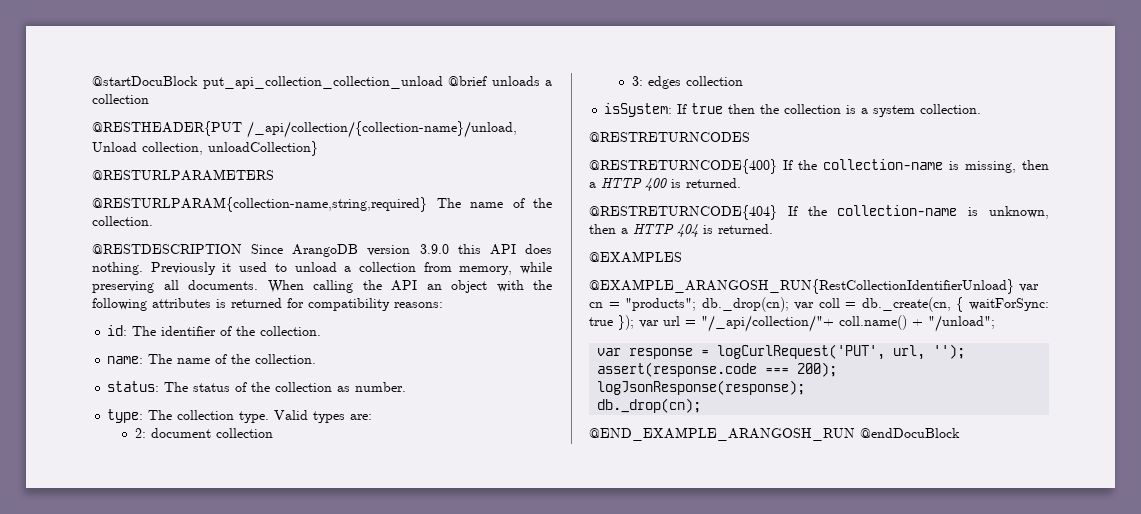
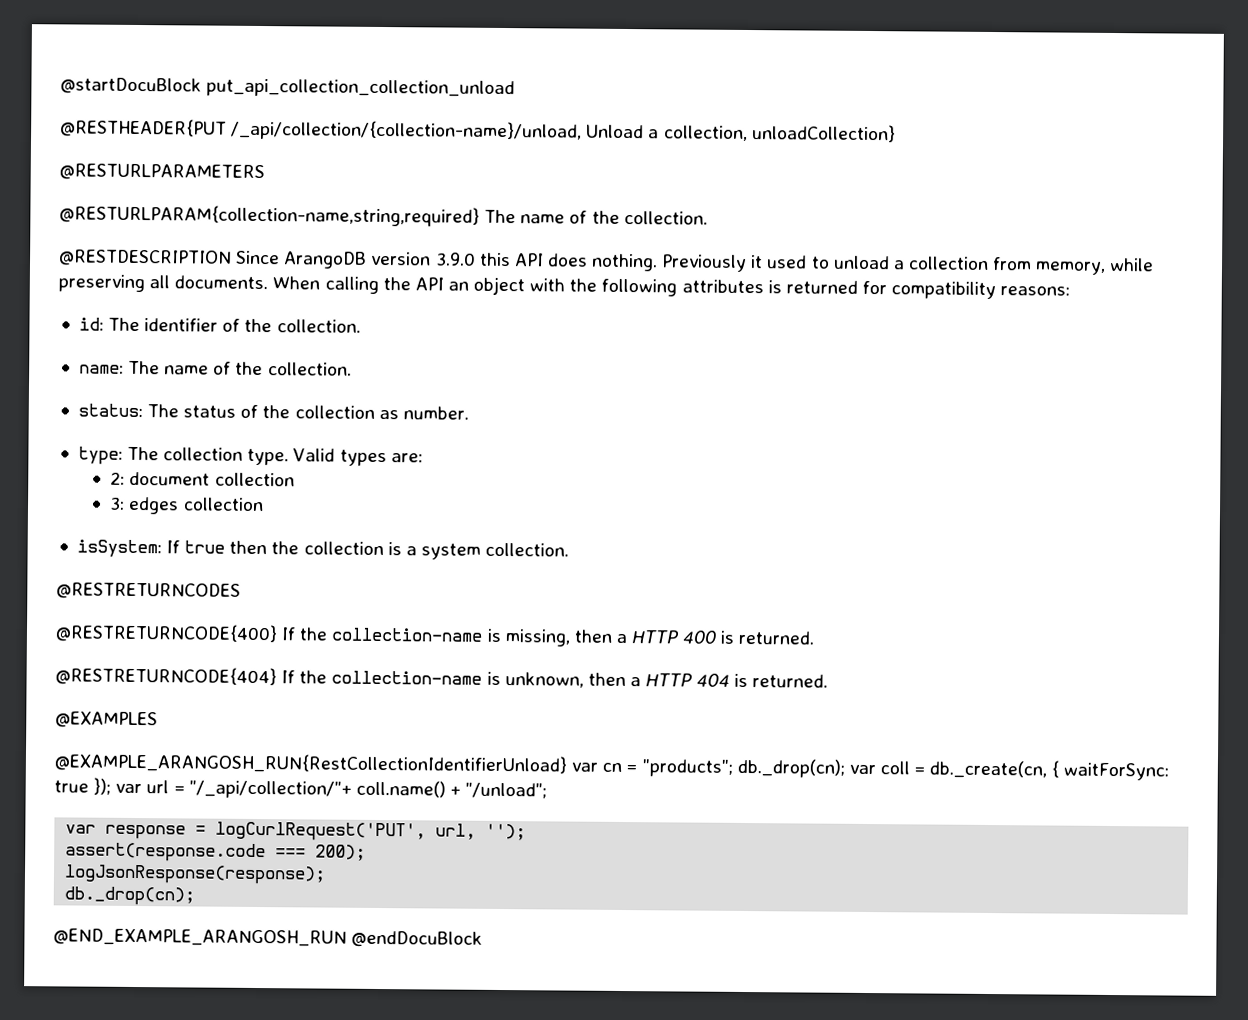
[448,76,552,86] [92,94,149,104] @brief unloads a collection -> (516, 88) none
(137, 147) none -> [648,129,660,139] a

